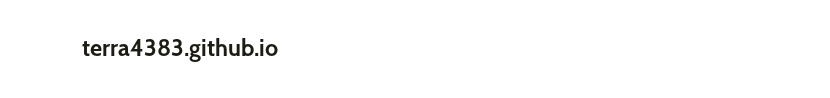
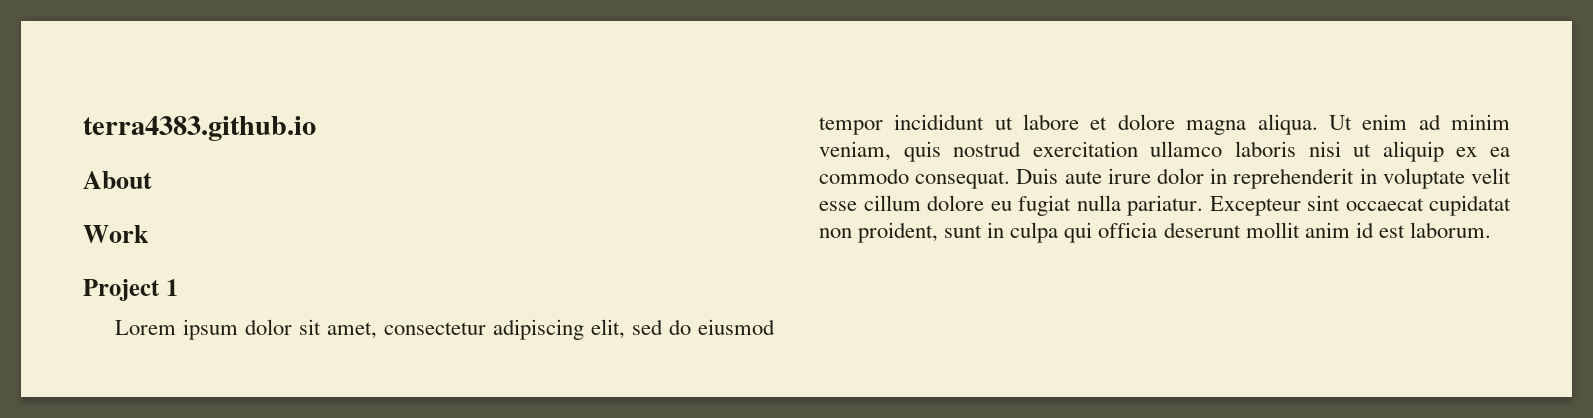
(278, 50) none -> [83,171,152,189] [83,225,149,243] [83,279,178,301] [115,319,775,340] [819,114,1510,135] [819,141,1510,162] [819,168,1511,189] [819,195,1511,216] [819,222,1491,243] // About // Work // Project 1 // Lorem ipsum dolor sit amet, consectetur adipiscing elit, sed do eiusmod tempor incididunt ut labore et dolore magna aliqua. Ut enim ad minim veniam, quis nostrud exercitation ullamco laboris nisi ut aliquip ex ea commodo consequat. Duis aute irure dolor in reprehenderit in voluptate velit esse cillum dolore eu fugiat nulla pariatur. Excepteur sint occaecat cupidatat non proident, sunt in culpa qui officia deserunt mollit anim id est laborum.

